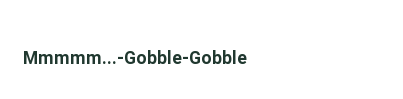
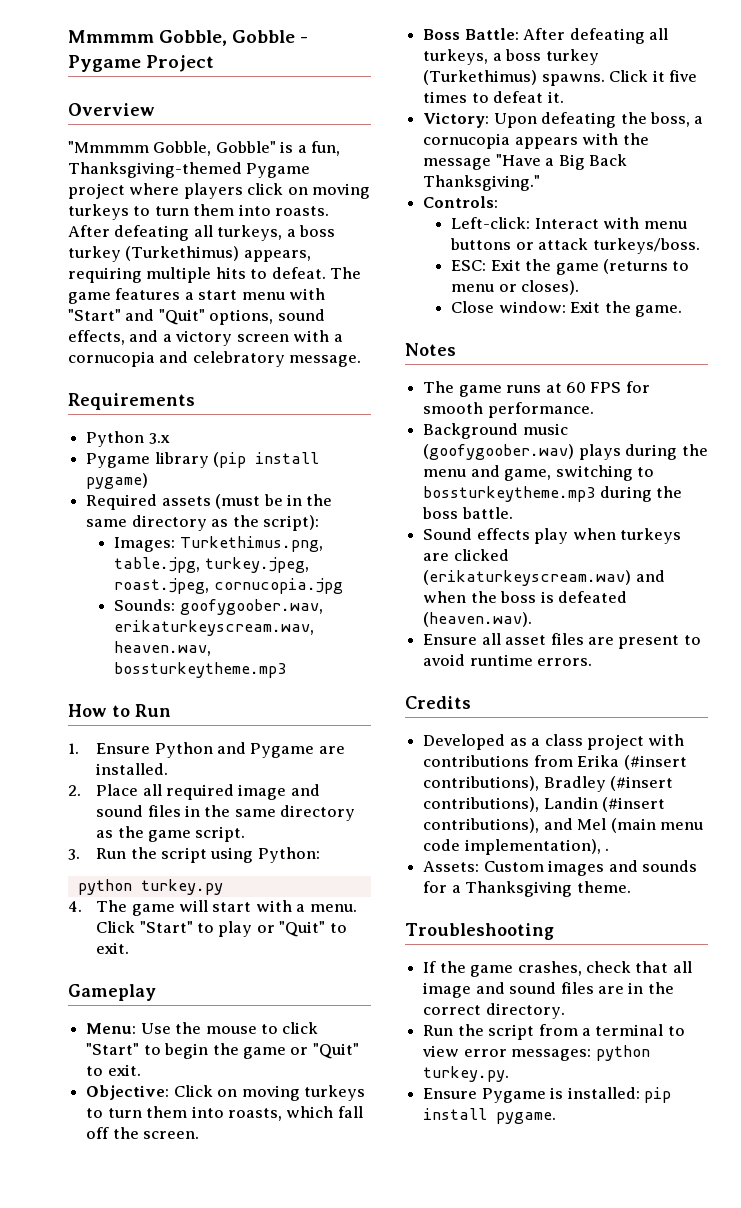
[23,50,247,64] Mmmmm...-Gobble-Gobble -> [68,30,309,46] [68,55,215,72] [68,103,155,116] [68,141,341,156] [68,162,311,178] [68,183,371,199] [68,204,330,220] [68,225,336,241] [68,246,311,262] [68,267,362,283] [68,288,326,304] [68,309,325,325] [68,330,343,346] [68,351,362,367] [68,393,195,410] [86,431,170,447] [86,452,320,468] [86,473,149,489] [86,494,333,510] [86,515,319,531] [114,536,323,552] [114,557,309,573] [114,578,343,594] [114,599,323,615] [114,620,315,636] [114,641,212,656] [114,662,287,678] [68,704,171,717] [68,742,345,758] [96,763,169,775] [68,784,320,800] [96,805,356,821] [96,826,246,842] [68,847,320,863] [77,879,223,895] [68,900,357,916] [96,921,347,937] [96,942,130,954] [68,984,156,1001] [86,1022,319,1034] [86,1043,359,1059] [86,1064,141,1076] [86,1085,365,1101] [86,1106,363,1121] [86,1127,200,1139] [423,28,668,44] [423,49,599,65] [423,70,697,86] [423,91,564,103] [423,112,704,128] [423,133,649,149] [423,154,627,170] [423,175,541,191] [423,196,499,208] [451,217,687,229] [450,238,700,254] [451,259,690,275] [451,280,580,295] [451,301,683,317] [405,343,456,356] [423,381,650,397] [423,402,594,418] [423,423,568,439] [423,444,708,460] [423,465,654,481] [423,486,683,502] [422,507,513,519] [423,528,681,544] [423,549,509,561] [423,570,665,586] [423,591,627,603] [423,612,533,627] [423,633,701,649] [423,654,593,666] [405,696,471,709] [423,734,685,750] [423,755,687,770] [423,776,674,792] [423,797,666,812] [423,818,703,833] [423,839,610,855] [423,860,697,876] [423,881,631,897] [405,923,554,940] [423,961,692,977] [423,982,674,998] [423,1003,565,1019] [423,1024,685,1040] [422,1045,650,1061] [423,1066,510,1082] [423,1087,671,1103] [423,1108,557,1124] Mmmmm Gobble, Gobble - Pygame Project // Overview // "Mmmmm Gobble, Gobble" is a fun, Thanksgiving-themed Pygame project where players click on moving turkeys to turn them into roasts. After defeating all turkeys, a boss turkey (Turkethimus) appears, requiring multiple hits to defeat. The game features a start menu with "Start" and "Quit" options, sound effects, and a victory screen with a cornucopia and celebratory message. // Requirements // Python 3.x // Pygame library (pip install pygame) // Required assets (must be in the same directory as the script): // Images: Turkethimus.png, table.jpg, turkey.jpeg, roast.jpeg, cornucopia.jpg // Sounds: goofygoober.wav, erikaturkeyscream.wav, heaven.wav, bossturkeytheme.mp3 // How to Run // 1. Ensure Python and Pygame are installed. // 2. Place all required image and sound files in the same directory as the game script. // 3. Run the script using Python: // python turkey.py // 4. The game will start with a menu. Click "Start" to play or "Quit" to exit. // Gameplay // Menu: Use the mouse to click "Start" to begin the game or "Quit" to exit. // Objective: Click on moving turkeys to turn them into roasts, which fall off the screen. // Boss Battle: After defeating all turkeys, a boss turkey (Turkethimus) spawns. Click it five times to defeat it. // Victory: Upon defeating the boss, a cornucopia appears with the message "Have a Big Back Thanksgiving." // Controls: // Left-click: Interact with menu buttons or attack turkeys/boss. // ESC: Exit the game (returns to menu or closes). // Close window: Exit the game. // Notes // The game runs at 60 FPS for smooth performance. // Background music (goofygoober.wav) plays during the menu and game, switching to bossturkeytheme.mp3 during the boss battle. // Sound effects play when turkeys are clicked (erikaturkeyscream.wav) and when the boss is defeated (heaven.wav). // Ensure all asset files are present to avoid runtime errors. // Credits // Developed as a class project with contributions from Erika (#insert contributions), Bradley (#insert contributions), Landin (#insert contributions), and Mel (main menu code implementation), . // Assets: Custom images and sounds for a Thanksgiving theme. // Troubleshooting // If the game crashes, check that all image and sound files are in the correct directory. // Run the script from a terminal to view error messages: python turkey.py. // Ensure Pygame is installed: pip install pygame.

